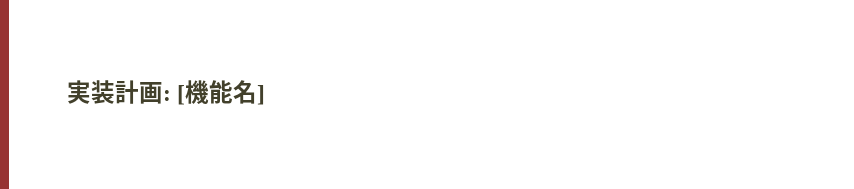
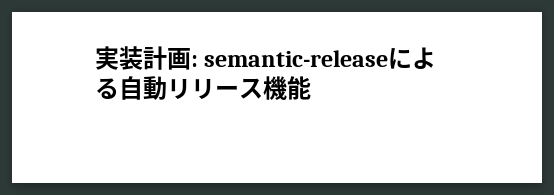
[177,80,266,105] [機能名] -> [204,47,437,69] [95,76,311,100] semantic-releaseによる自動リリース機能

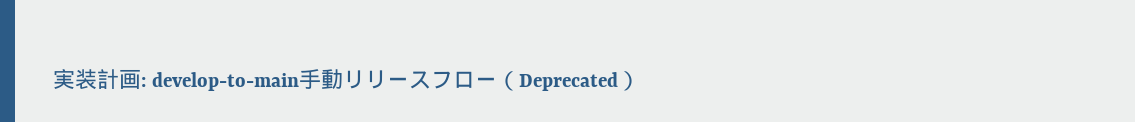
[204,47,437,69] [95,76,311,100] semantic-releaseによる自動リリース機能 -> [151,69,640,91] develop-to-main手動リリースフロー（Deprecated）

